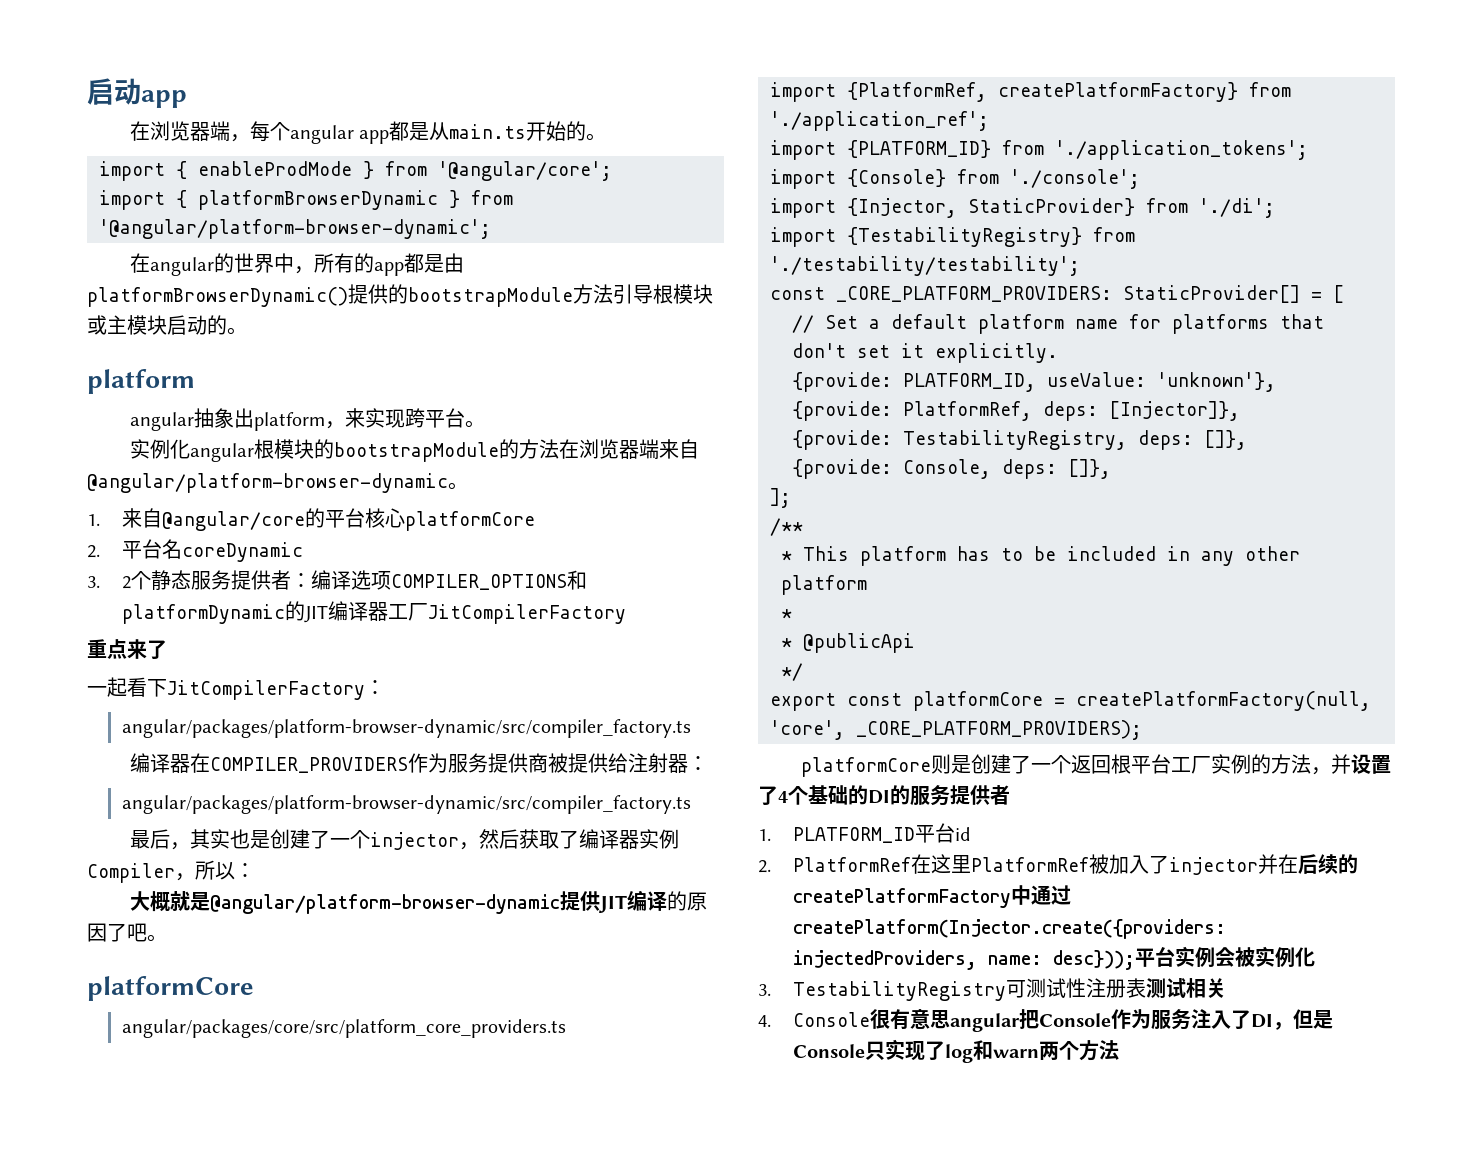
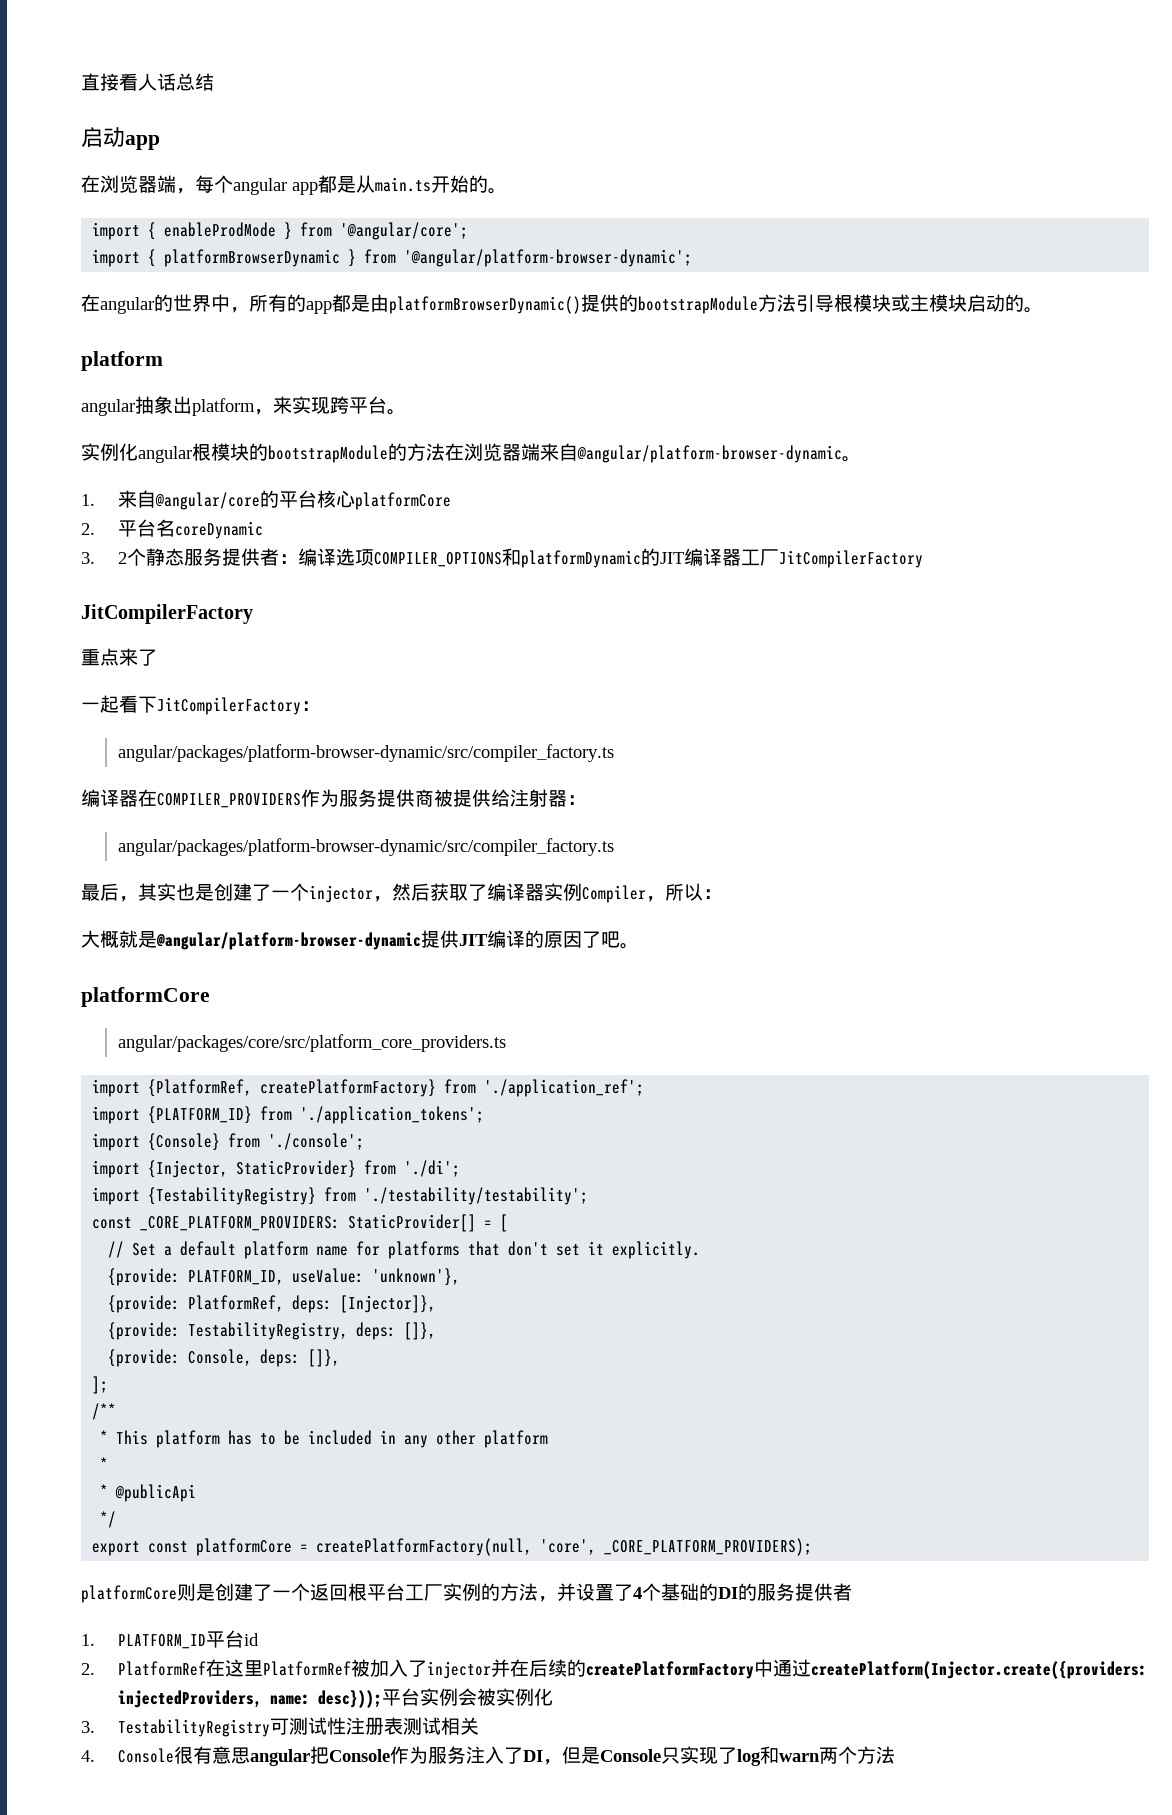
(87, 91) none -> [81,73,214,91] 直接看人话总结 //
(626, 614) none -> [81,604,253,624] // JitCompilerFactory

